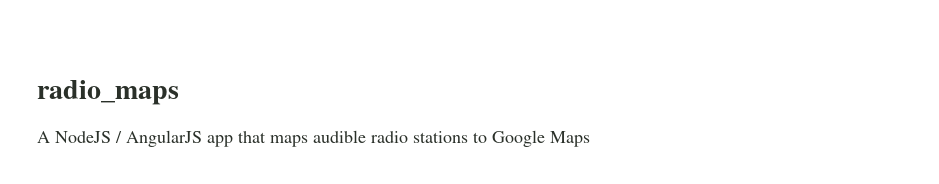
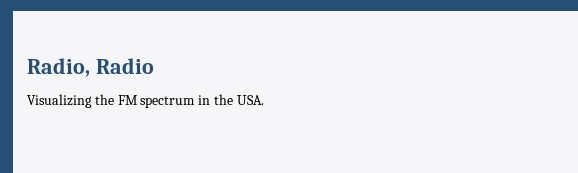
[37,80,179,105] [37,130,590,147] radio_maps // A NodeJS / AngularJS app that maps audible radio stations to Google Maps -> [27,58,154,77] [27,94,264,108] Radio, Radio // Visualizing the FM spectrum in the USA.

